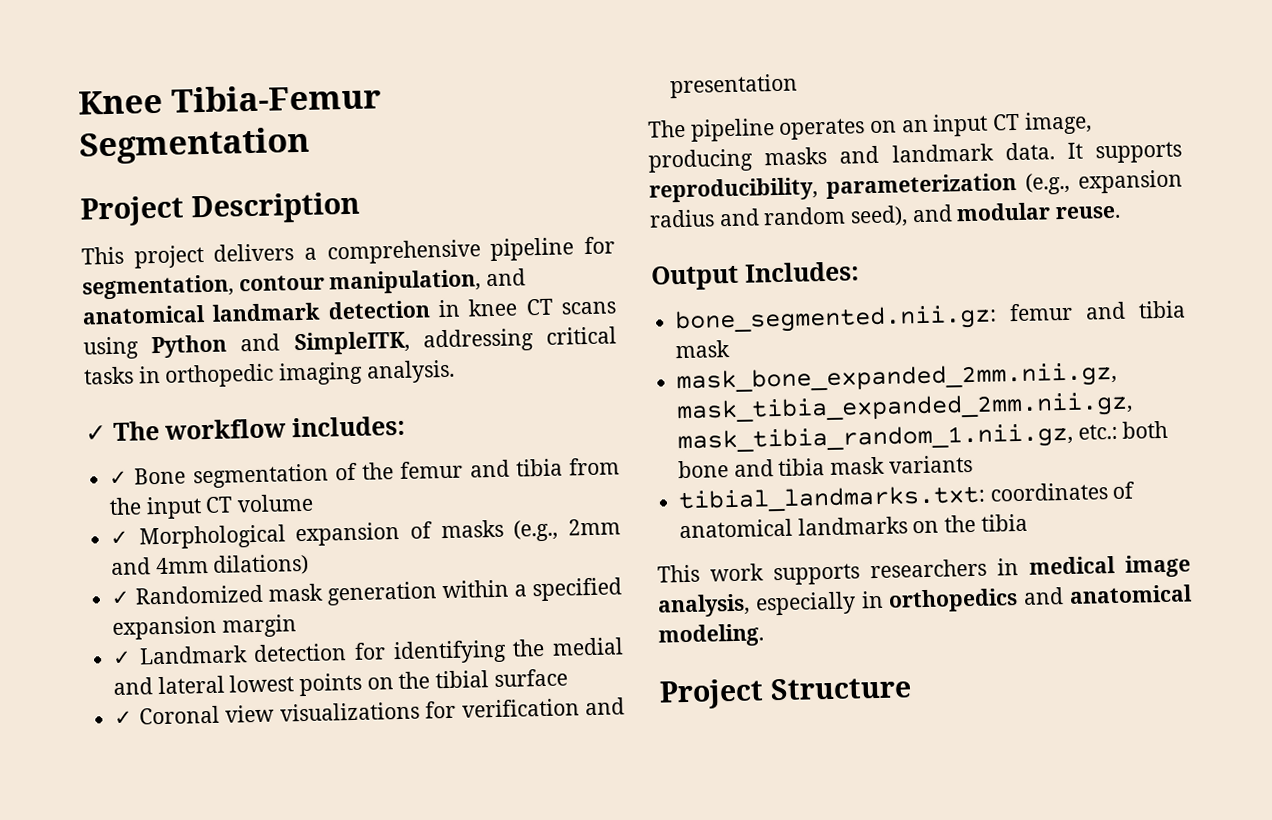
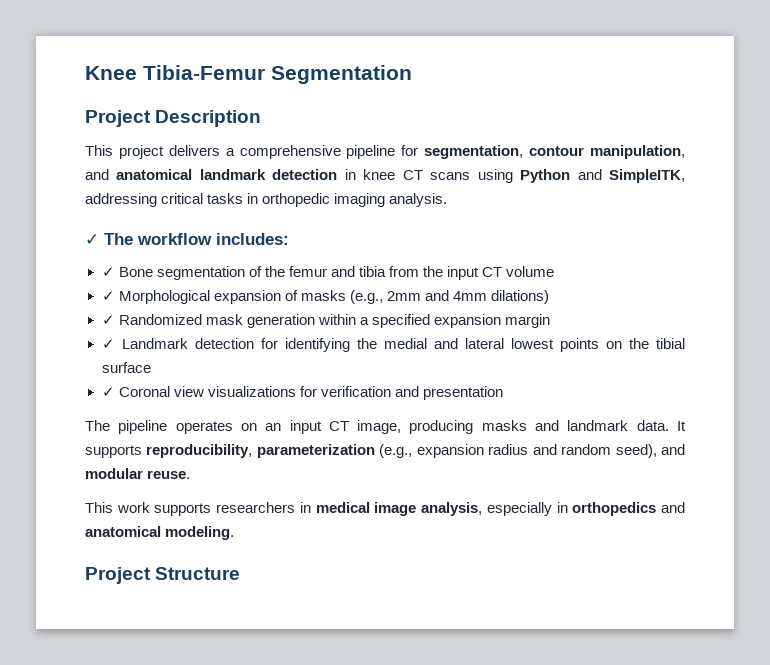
[651,261,859,291] [674,300,1186,335] [675,340,731,359] [676,361,1118,395] [676,391,1169,455] [678,454,973,479] [678,481,1136,514] [679,513,1028,539] // Output Includes: // bone_segmented.nii.gz: femur and tibia mask // mask_bone_expanded_2mm.nii.gz, mask_tibia_expanded_2mm.nii.gz, mask_tibia_random_1.nii.gz, etc.: both bone and tibia mask variants // tibial_landmarks.txt: coordinates of anatomical landmarks on the tibia -> (191, 474) none

